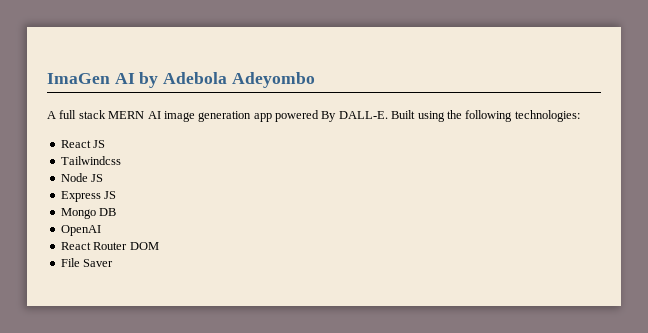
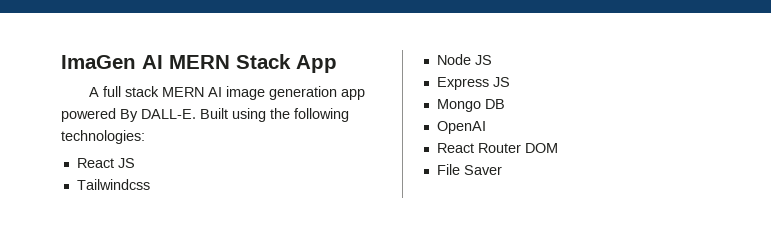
[139,72,315,88] by Adebola Adeyombo -> [169,54,337,73] MERN Stack App

